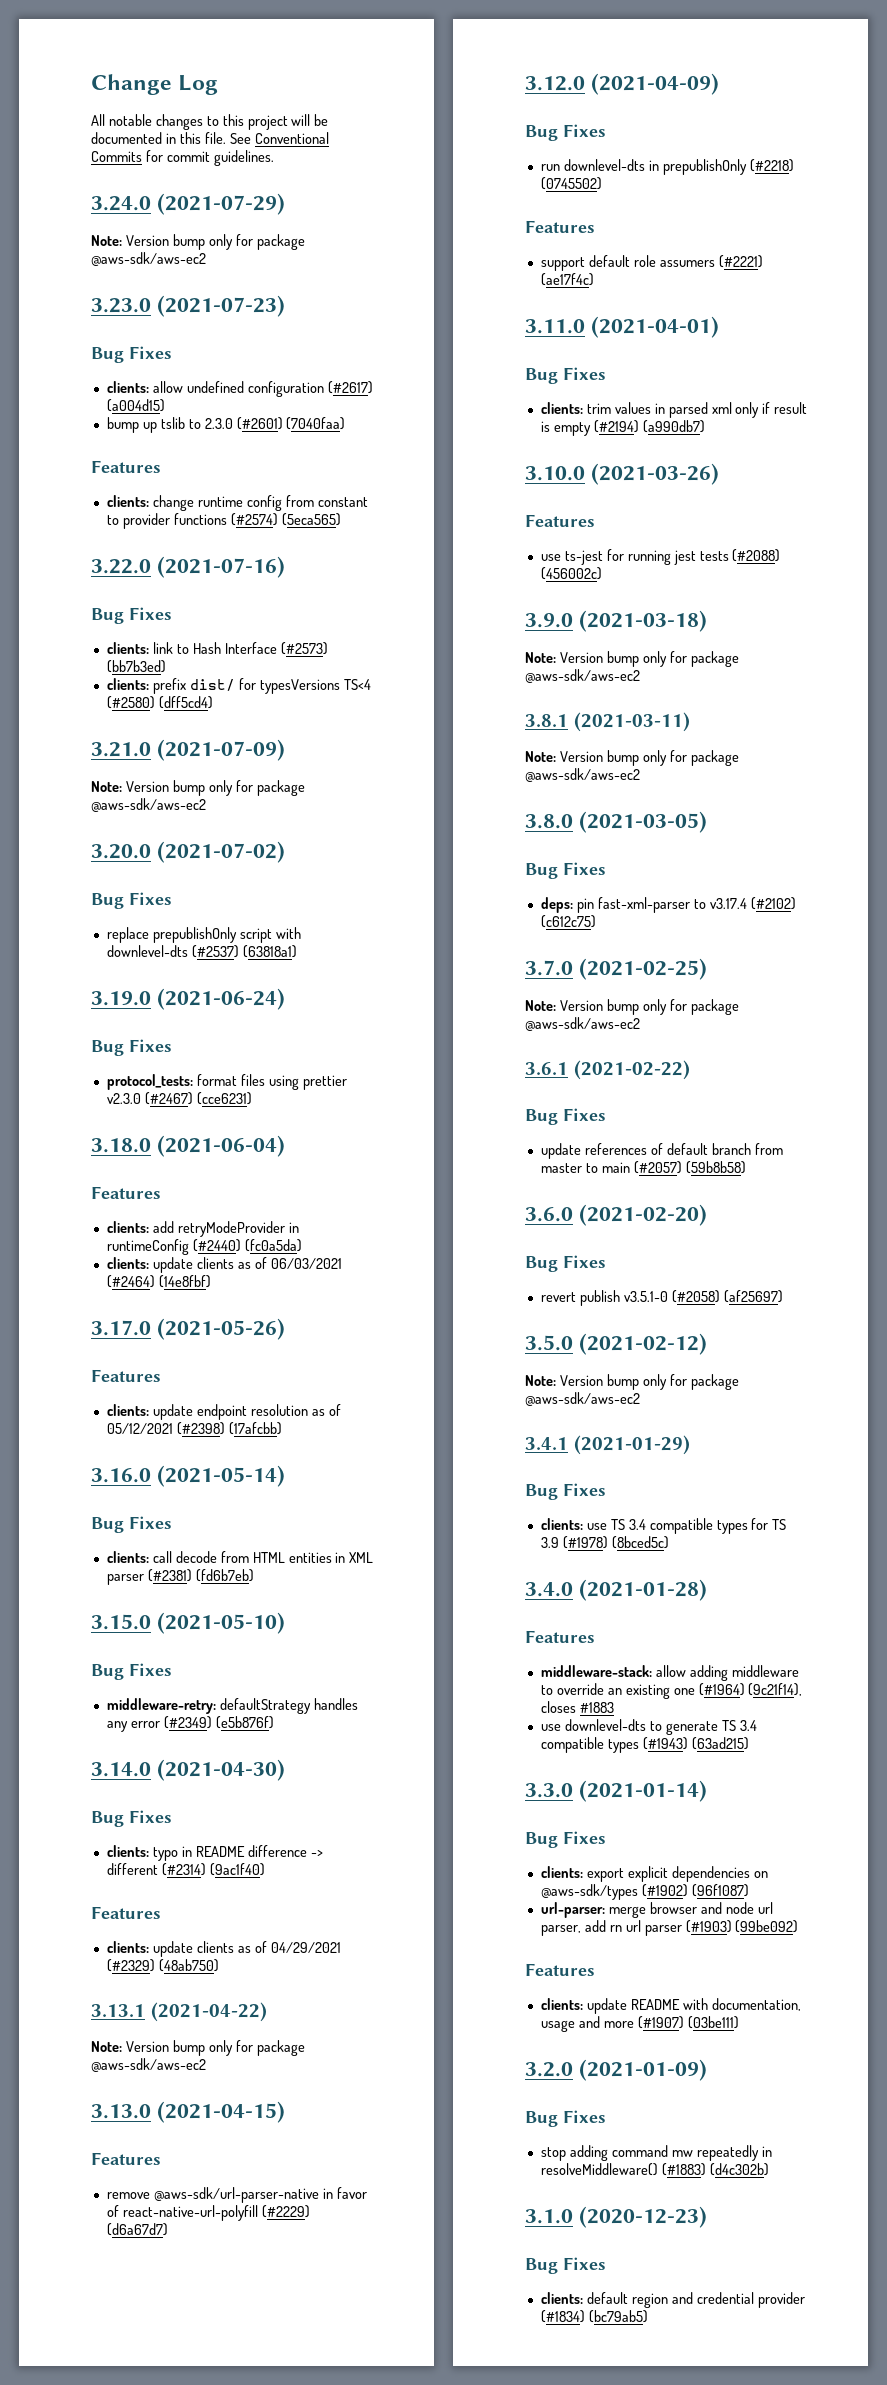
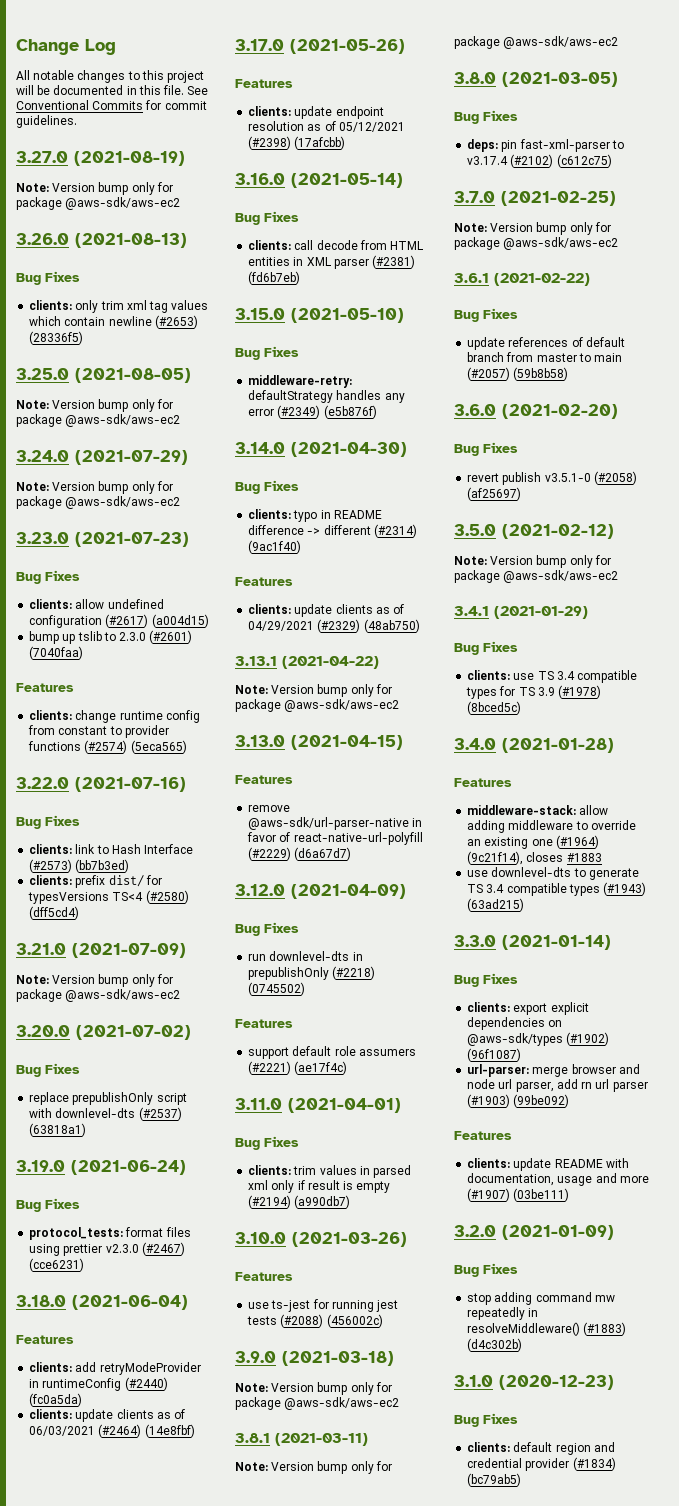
(274, 158) none -> [16,151,185,166] [16,182,173,195] [16,197,181,210] [16,233,187,248] [16,271,80,285] [29,300,209,313] [29,315,198,329] [29,331,84,345] [16,368,191,383] [16,399,173,412] [16,414,181,427] // 3.27.0 (2021-08-19) // Note: Version bump only for package @aws-sdk/aws-ec2 // 3.26.0 (2021-08-13) // Bug Fixes // clients: only trim xml tag values which contain newline (#2653) (28336f5) // 3.25.0 (2021-08-05) // Note: Version bump only for package @aws-sdk/aws-ec2

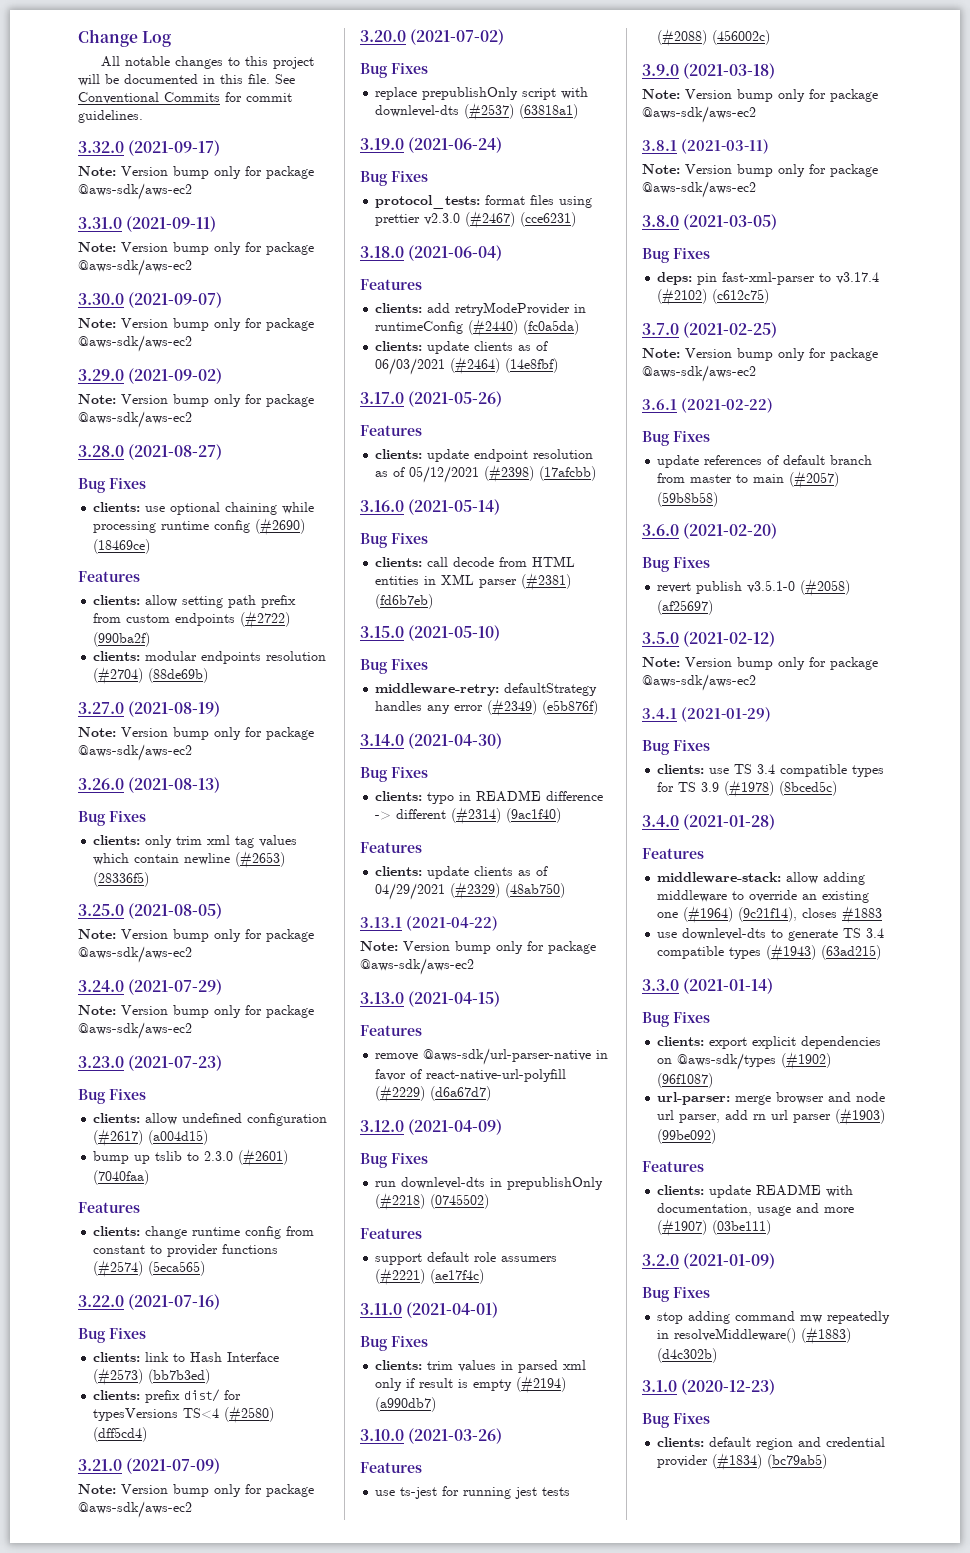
(77, 121) none -> [78,140,221,156] [78,166,314,179] [78,183,192,200] [78,216,217,232] [78,242,314,255] [78,259,192,276] [78,292,223,308] [78,318,314,331] [78,335,192,352] [78,368,223,384] [78,394,314,407] [78,411,192,428] [78,444,223,460] [78,477,146,493] [93,502,315,515] [93,518,306,536] [93,539,151,554] [78,571,140,582] [93,595,297,608] [93,611,291,629] [93,632,151,647] [93,651,327,664] [93,667,209,685] // 3.32.0 (2021-09-17) // Note: Version bump only for package @aws-sdk/aws-ec2 // 3.31.0 (2021-09-11) // Note: Version bump only for package @aws-sdk/aws-ec2 // 3.30.0 (2021-09-07) // Note: Version bump only for package @aws-sdk/aws-ec2 // 3.29.0 (2021-09-02) // Note: Version bump only for package @aws-sdk/aws-ec2 // 3.28.0 (2021-08-27) // Bug Fixes // clients: use optional chaining while processing runtime config (#2690) (18469ce) // Features // clients: allow setting path prefix from custom endpoints (#2722) (990ba2f) // clients: modular endpoints resolution (#2704) (88de69b)

